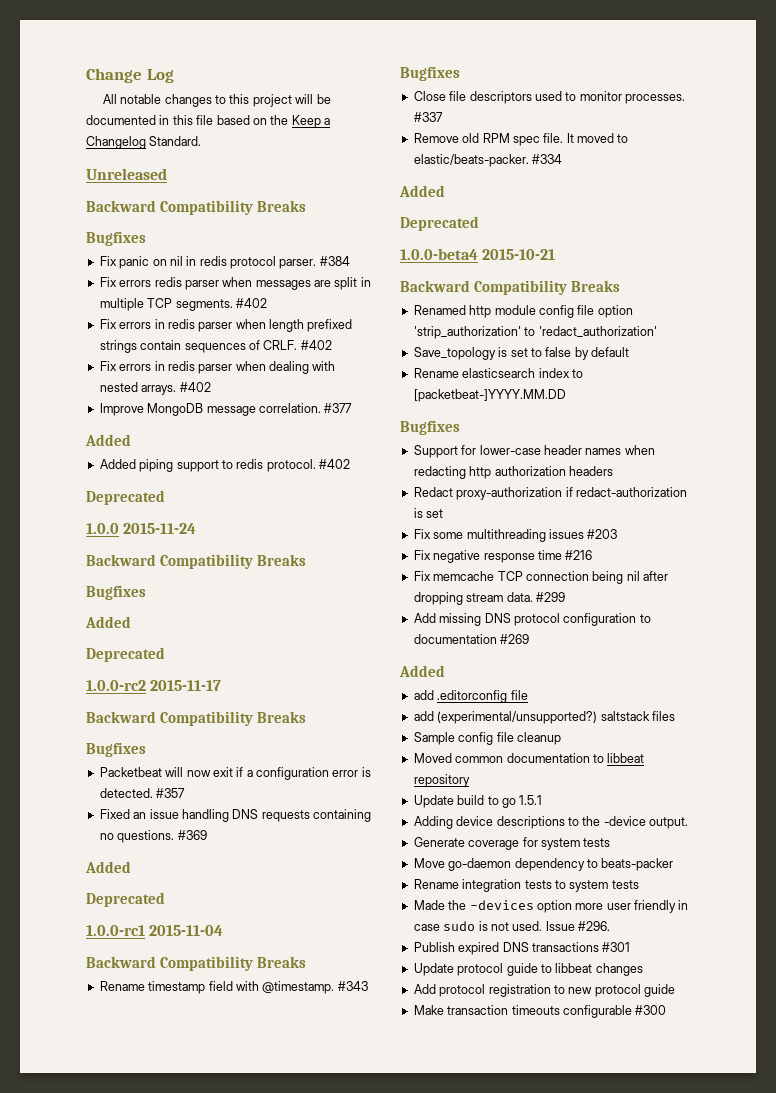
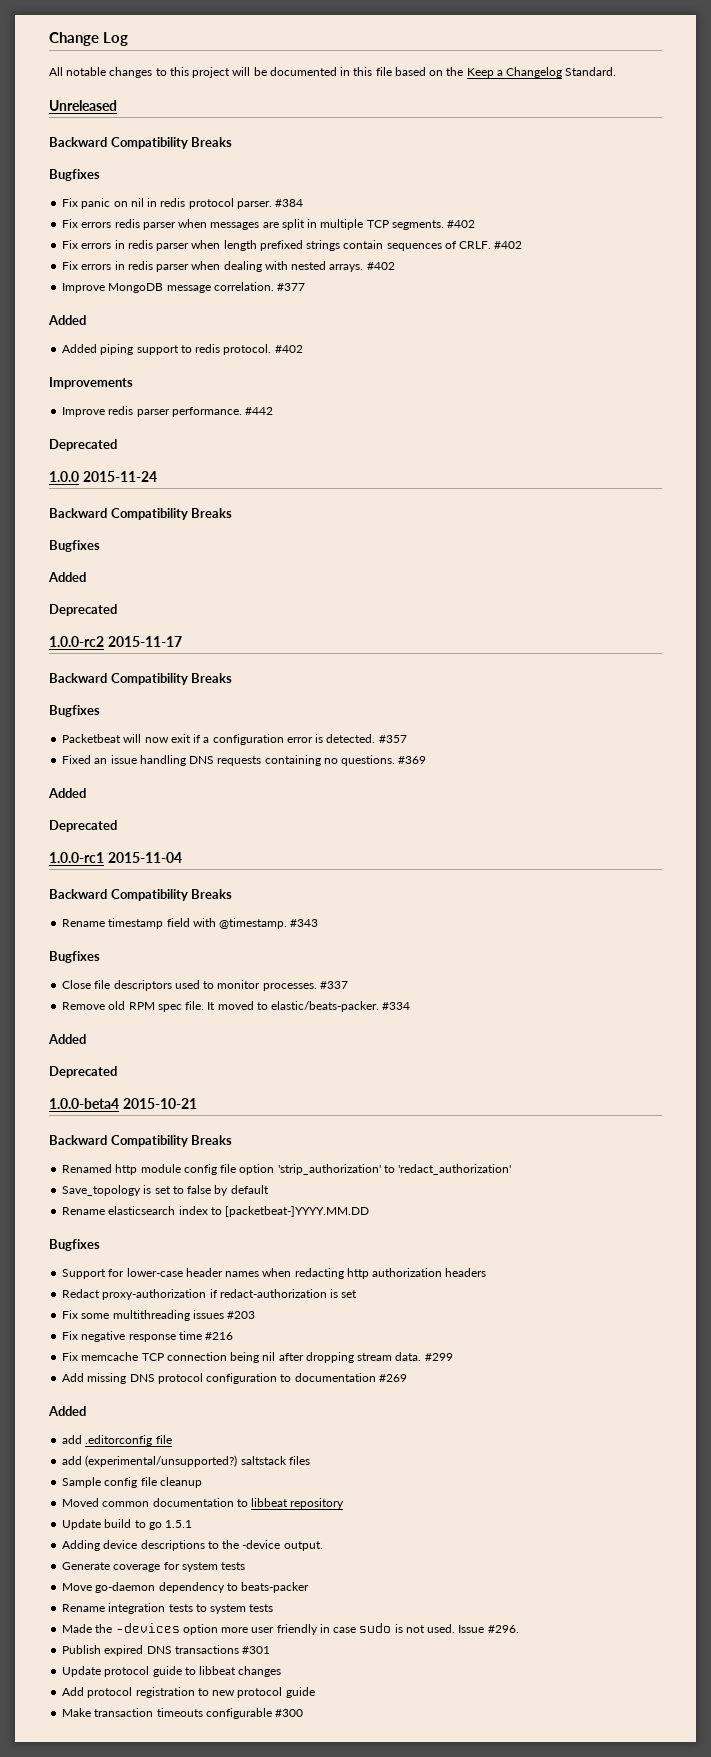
(350, 464) none -> [49,377,133,389] [62,406,274,417] // Improvements // Improve redis parser performance. #442

